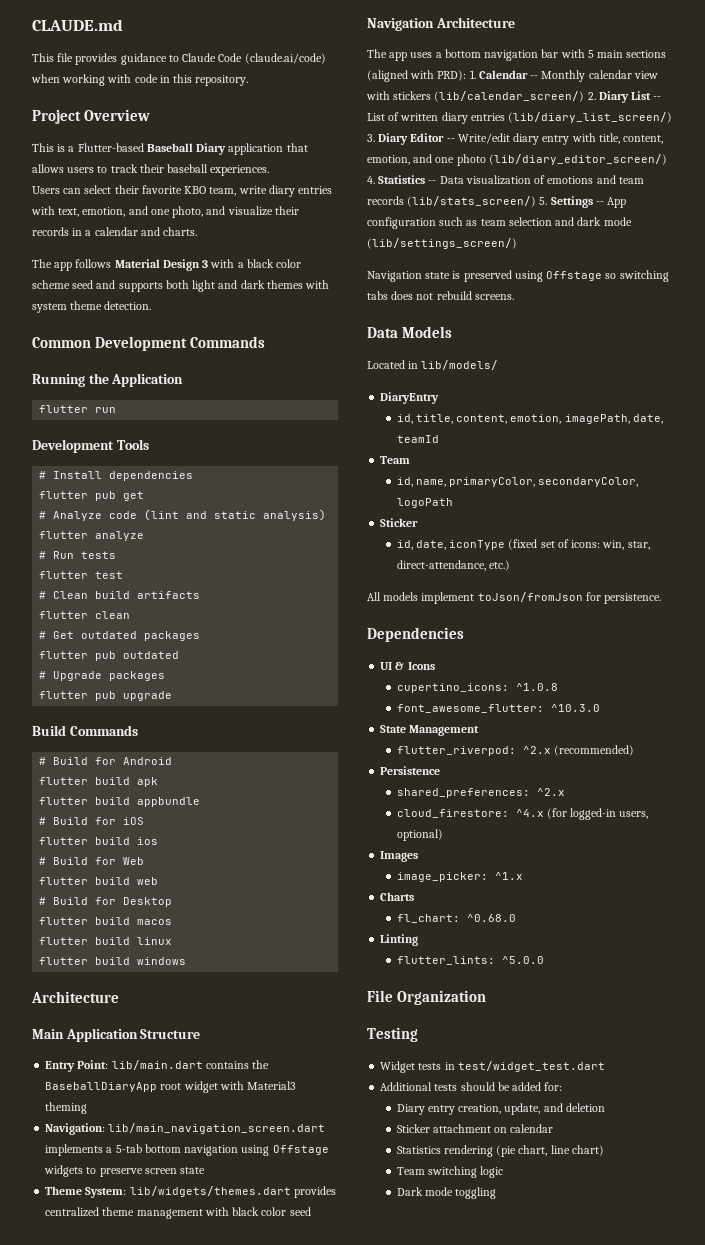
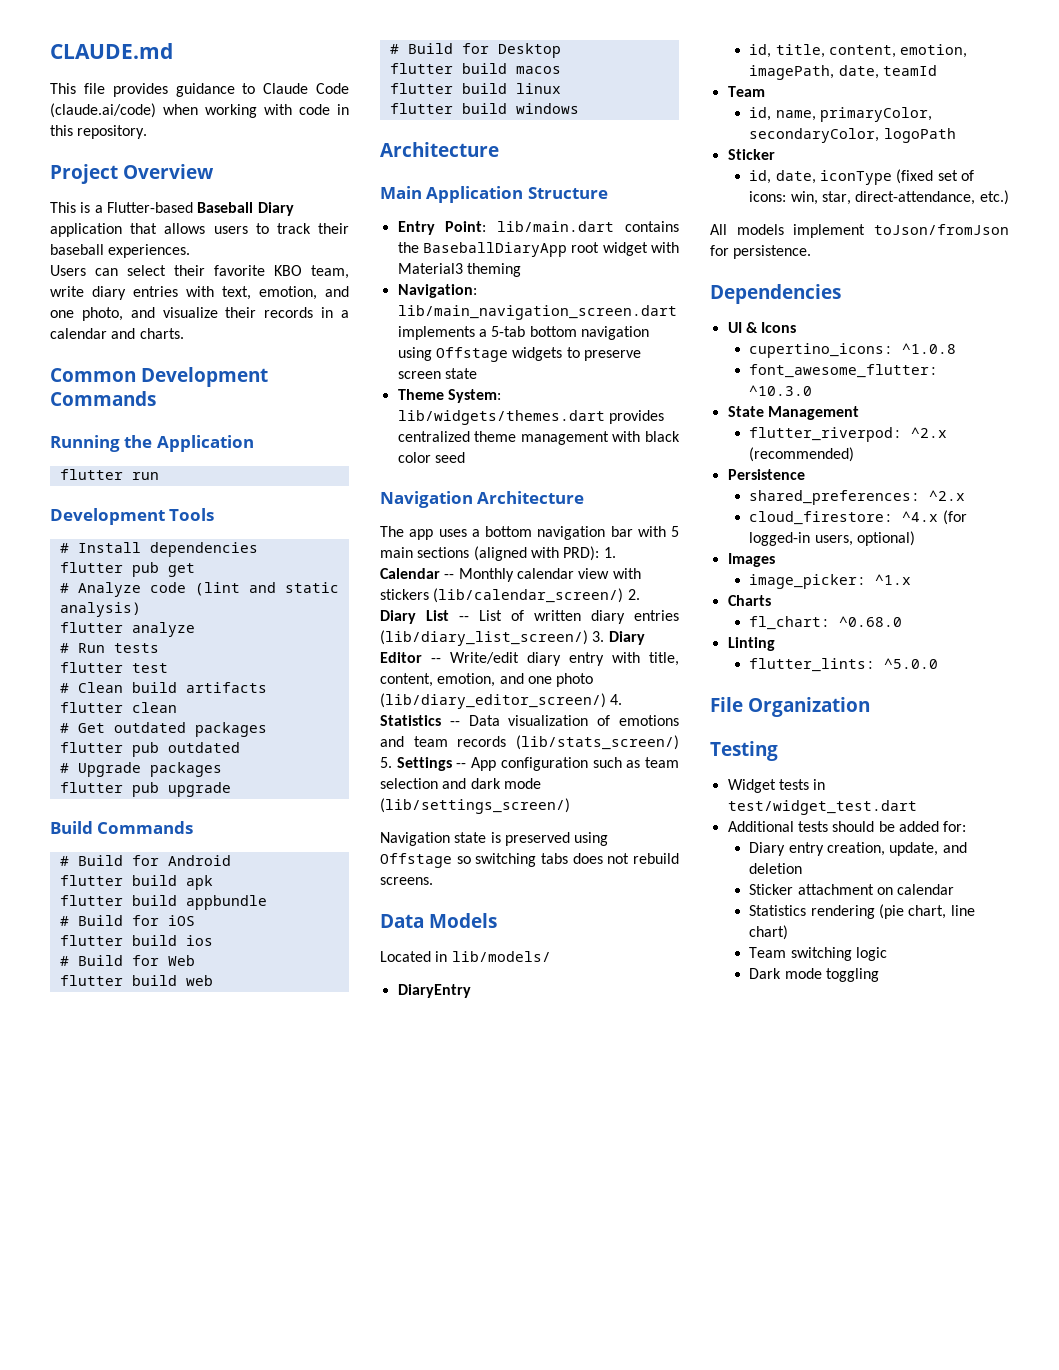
[32,259,302,271] [32,280,330,292] [32,301,152,313] // The app follows Material Design 3 with a black color scheme seed and supports both light and dark themes with system theme detection. -> (184, 333) none

